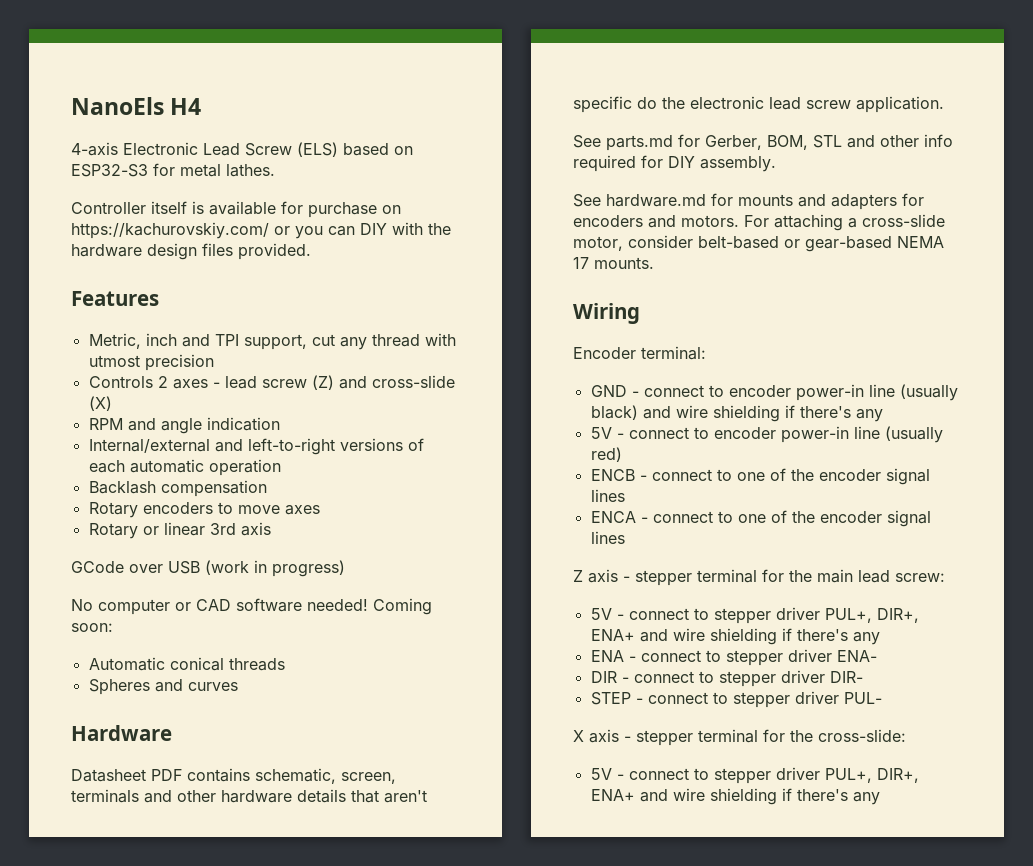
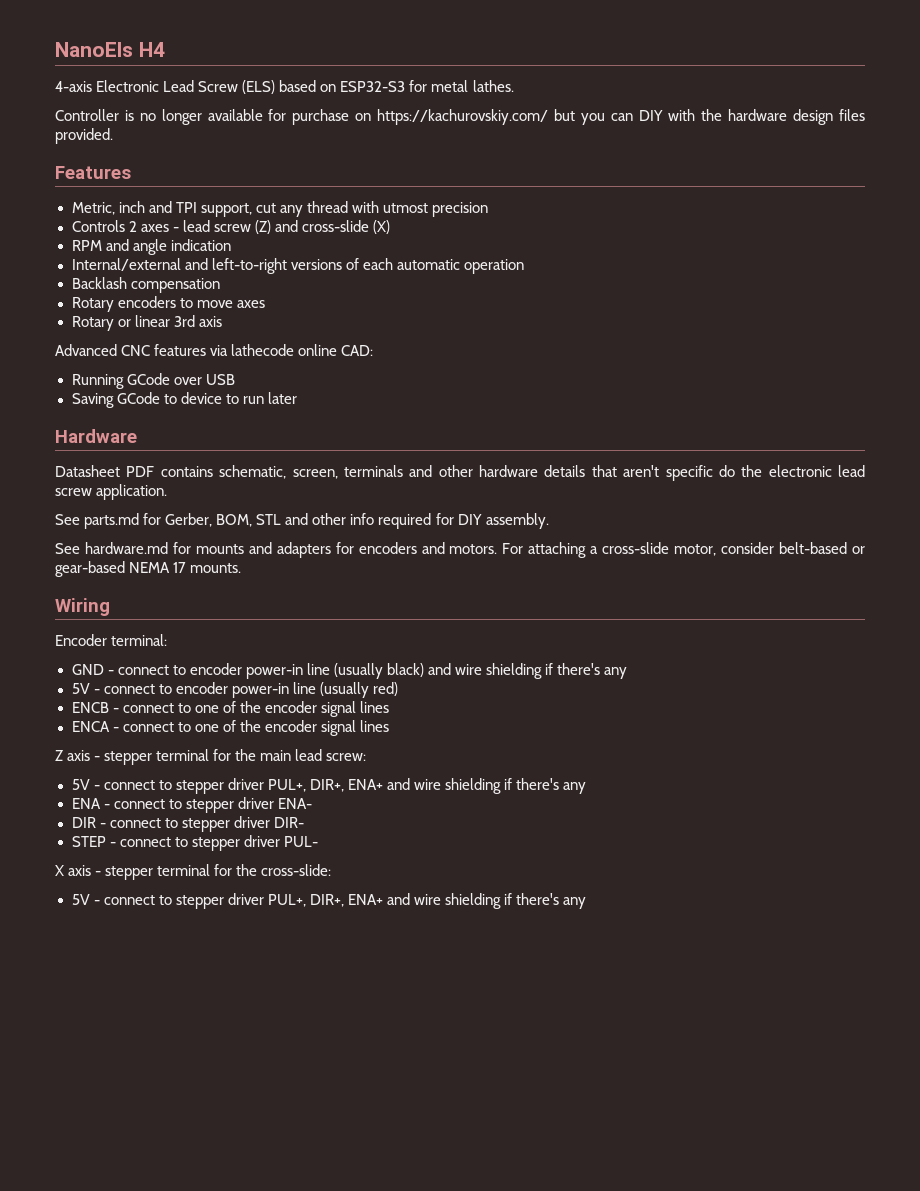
[151,201,204,214] itself is -> [124,109,202,125] is no longer
[274,226,290,235] or -> [553,109,575,121] but
[71,560,345,577] [71,598,432,615] [71,623,113,632] [88,657,285,671] [88,679,238,695] GCode over USB (work in progress) // No computer or CAD software needed! Coming soon: // Automatic conical threads // Spheres and curves -> [55,344,374,356] [71,373,235,389] [71,392,297,408] Advanced CNC features via lathecode online CAD: // Running GCode over USB // Saving GCode to device to run later

